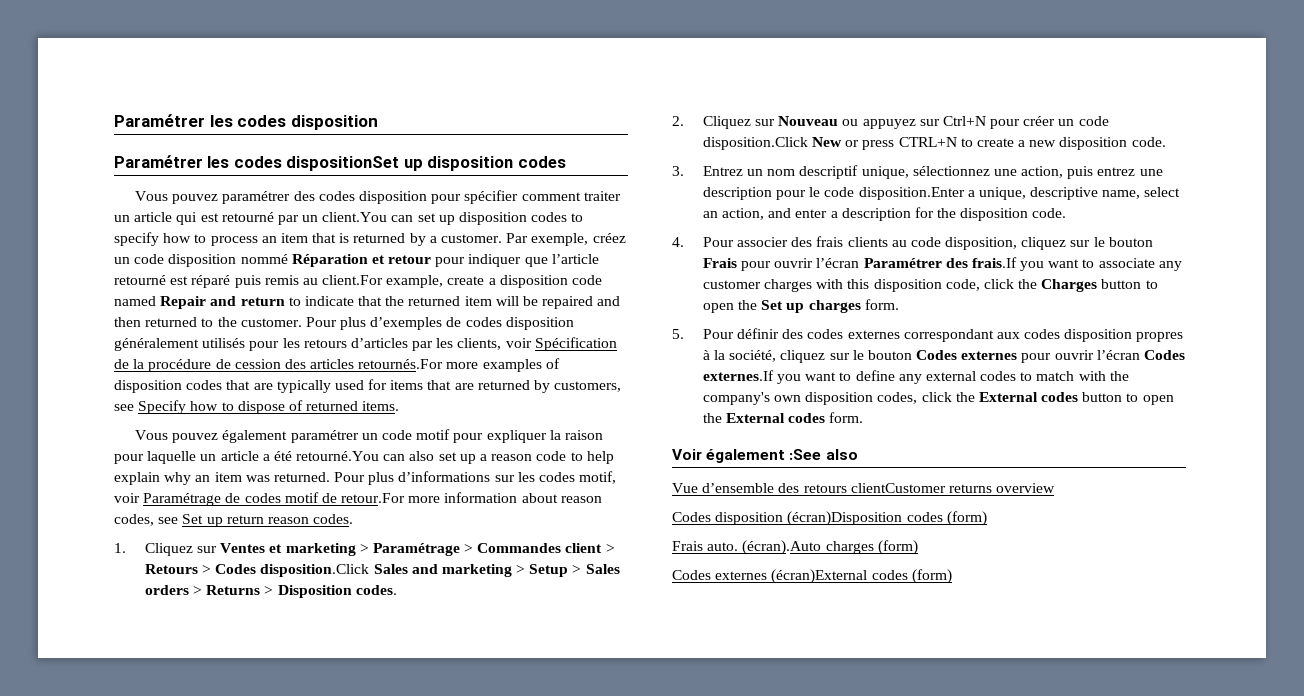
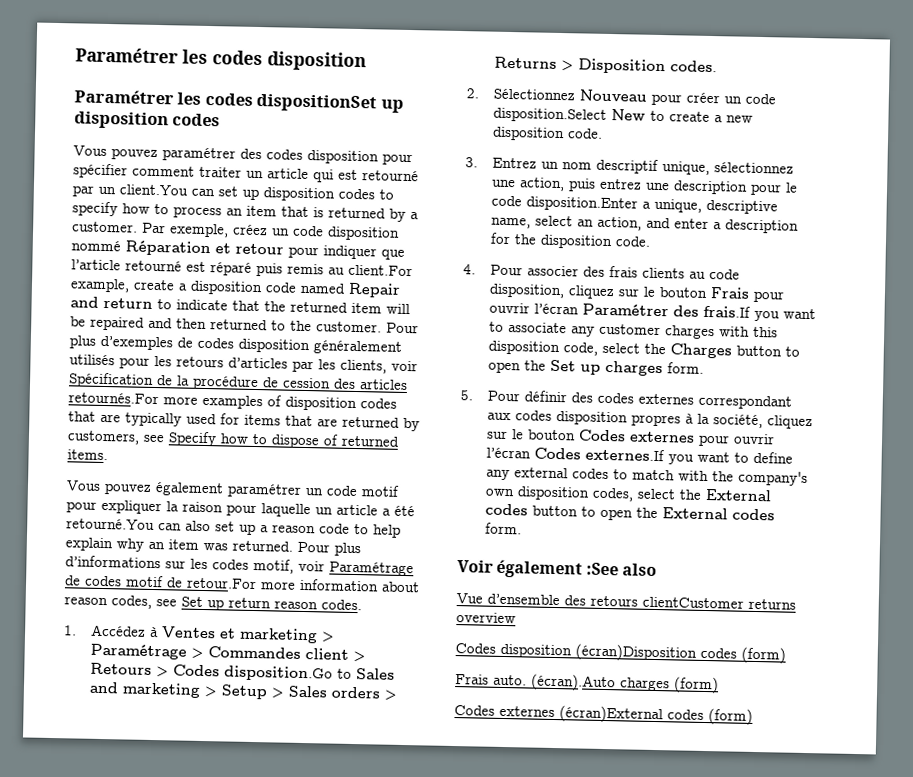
[144,543,217,556] Cliquez sur -> [91,624,160,638] Accédez à
[260,564,370,577] disposition.Click -> [224,665,353,682] disposition.Go to
[702,116,1109,129] [702,137,957,150] Cliquez sur Nouveau ou appuyez sur Ctrl+N pour créer un code disposition.Click New or press CTRL+N -> [493,88,777,106] [493,107,647,123] Sélectionnez Nouveau pour créer un code disposition.Select New
[983,279,1014,289] click -> [602,342,641,354] select
[921,392,952,402] click -> [637,488,677,500] select

